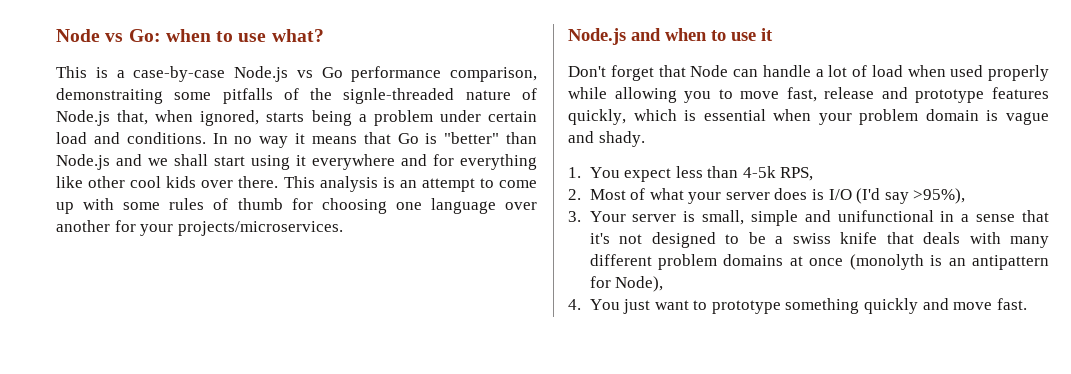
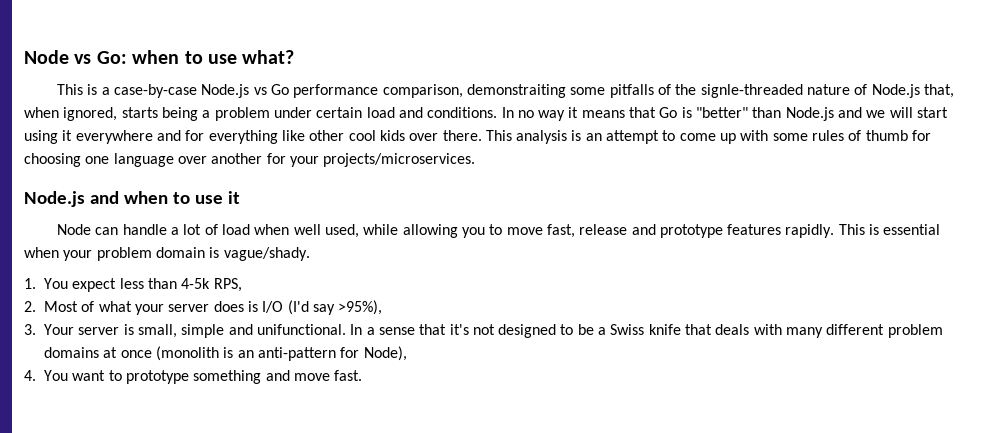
[174,154,208,166] shall -> [889,107,913,118] will
[568,65,686,81] Don't forget that -> (240, 197) none
[950,65,1049,81] used properly -> [293,224,359,238] well used,
[568,109,677,125] quickly, which -> [785,224,865,238] rapidly. This
[1005,112,1049,125] [568,131,645,147] vague and shady. -> [223,247,310,261] vague/shady.
[837,210,955,222] unifunctional in -> [256,324,363,335] unifunctional. In
[792,233,831,244] swiss -> [610,324,645,335] Swiss
[849,254,1049,270] (monolyth is an antipattern -> [155,346,336,361] (monolith is an anti-pattern
[623,299,651,314] just -> (68, 375) none
[864,298,919,314] quickly -> (262, 377) none

